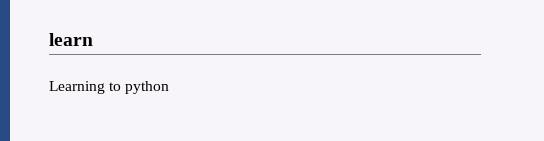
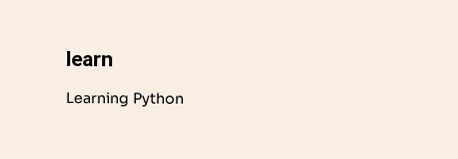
[109,81,170,94] to python -> [131,92,184,108] Python

